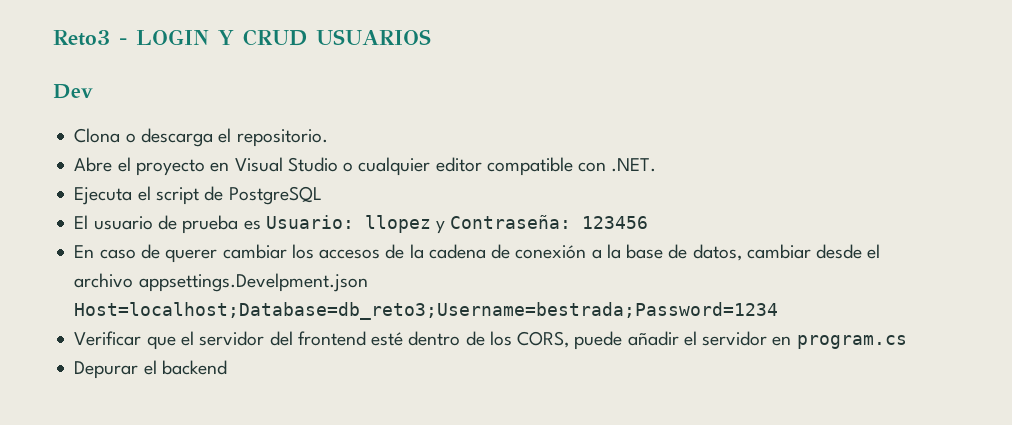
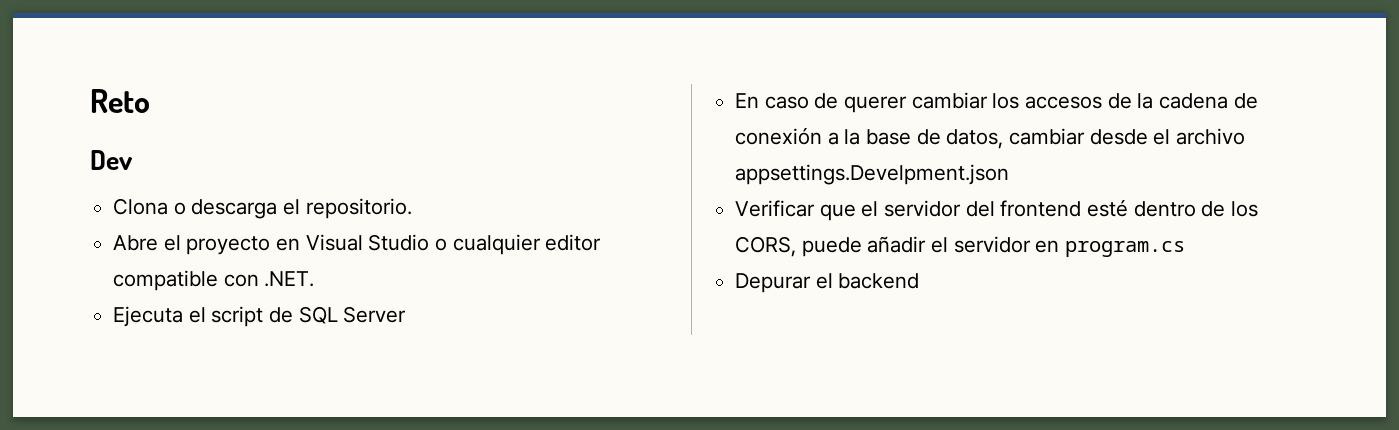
[53,29,431,46] Reto3 - LOGIN Y CRUD USUARIOS -> [90,89,150,113] Reto
[228,186,322,205] [74,215,649,234] PostgreSQL // El usuario de prueba es Usuario: llopez y Contraseña: 123456 -> [298,306,407,324] SQL Server
[74,302,779,320] Host=localhost;Database=db_reto3;Username=bestrada;Password=1234 -> (1010, 174) none

